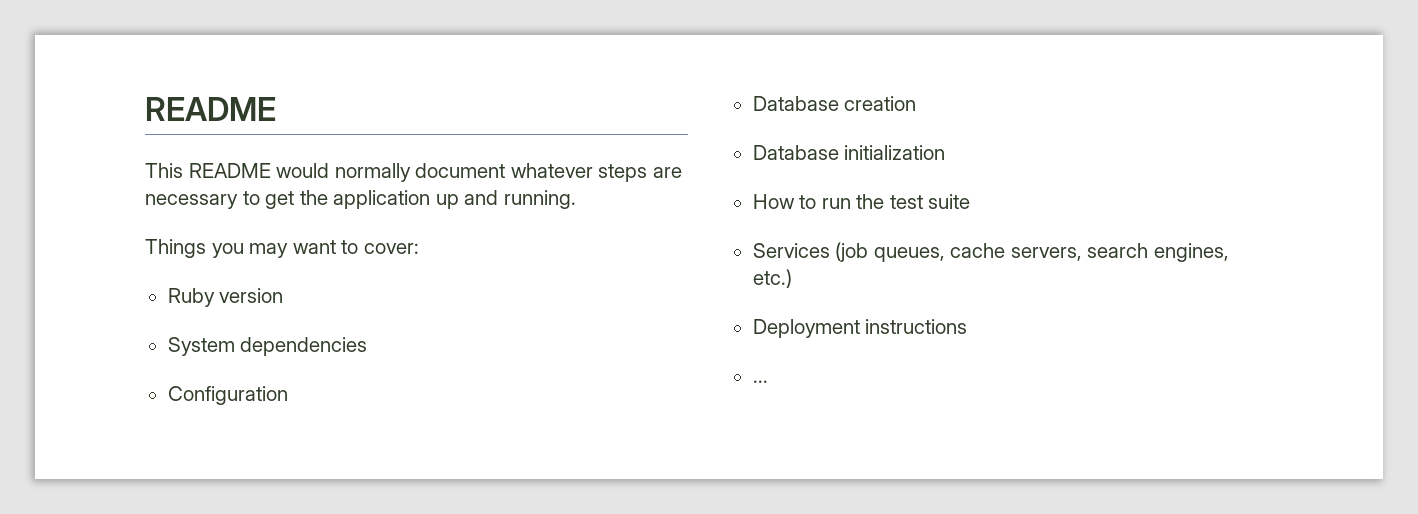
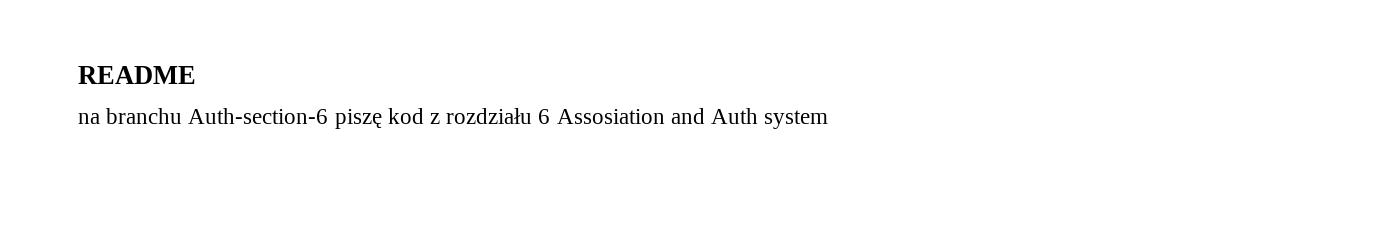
[145,163,682,182] [145,190,576,209] [145,239,419,258] [167,288,284,307] [167,337,368,356] [167,386,288,405] [752,96,917,111] [752,145,946,160] [752,194,971,209] [752,242,1229,262] [752,269,792,288] [752,319,968,338] [752,380,768,383] This README would normally document whatever steps are necessary to get the application up and running. // Things you may want to cover: // Ruby version // System dependencies // Configuration // Database creation // Database initialization // How to run the test suite // Services (job queues, cache servers, search engines, etc.) // Deployment instructions // ... -> [78,108,829,129] na branchu Auth-section-6 piszę kod z rozdziału 6 Assosiation and Auth system

